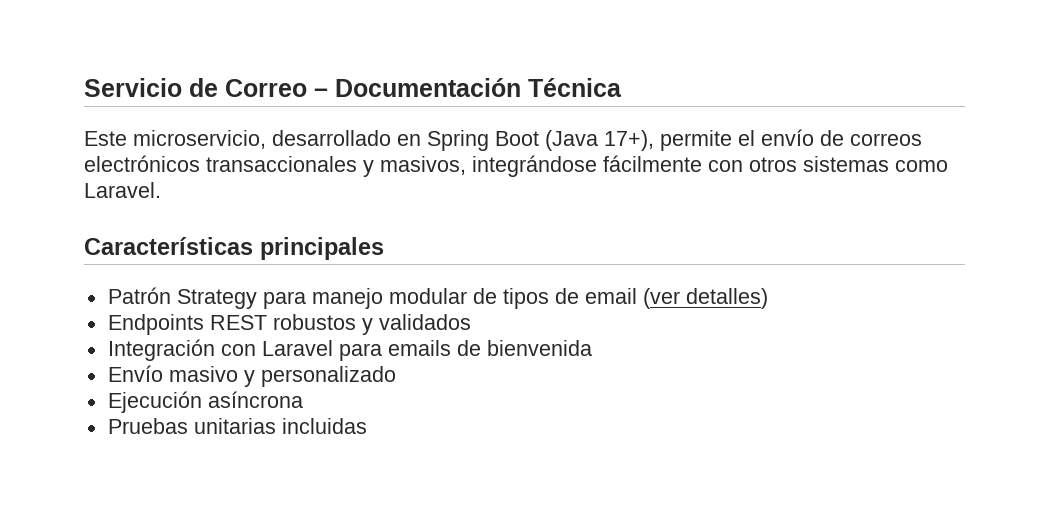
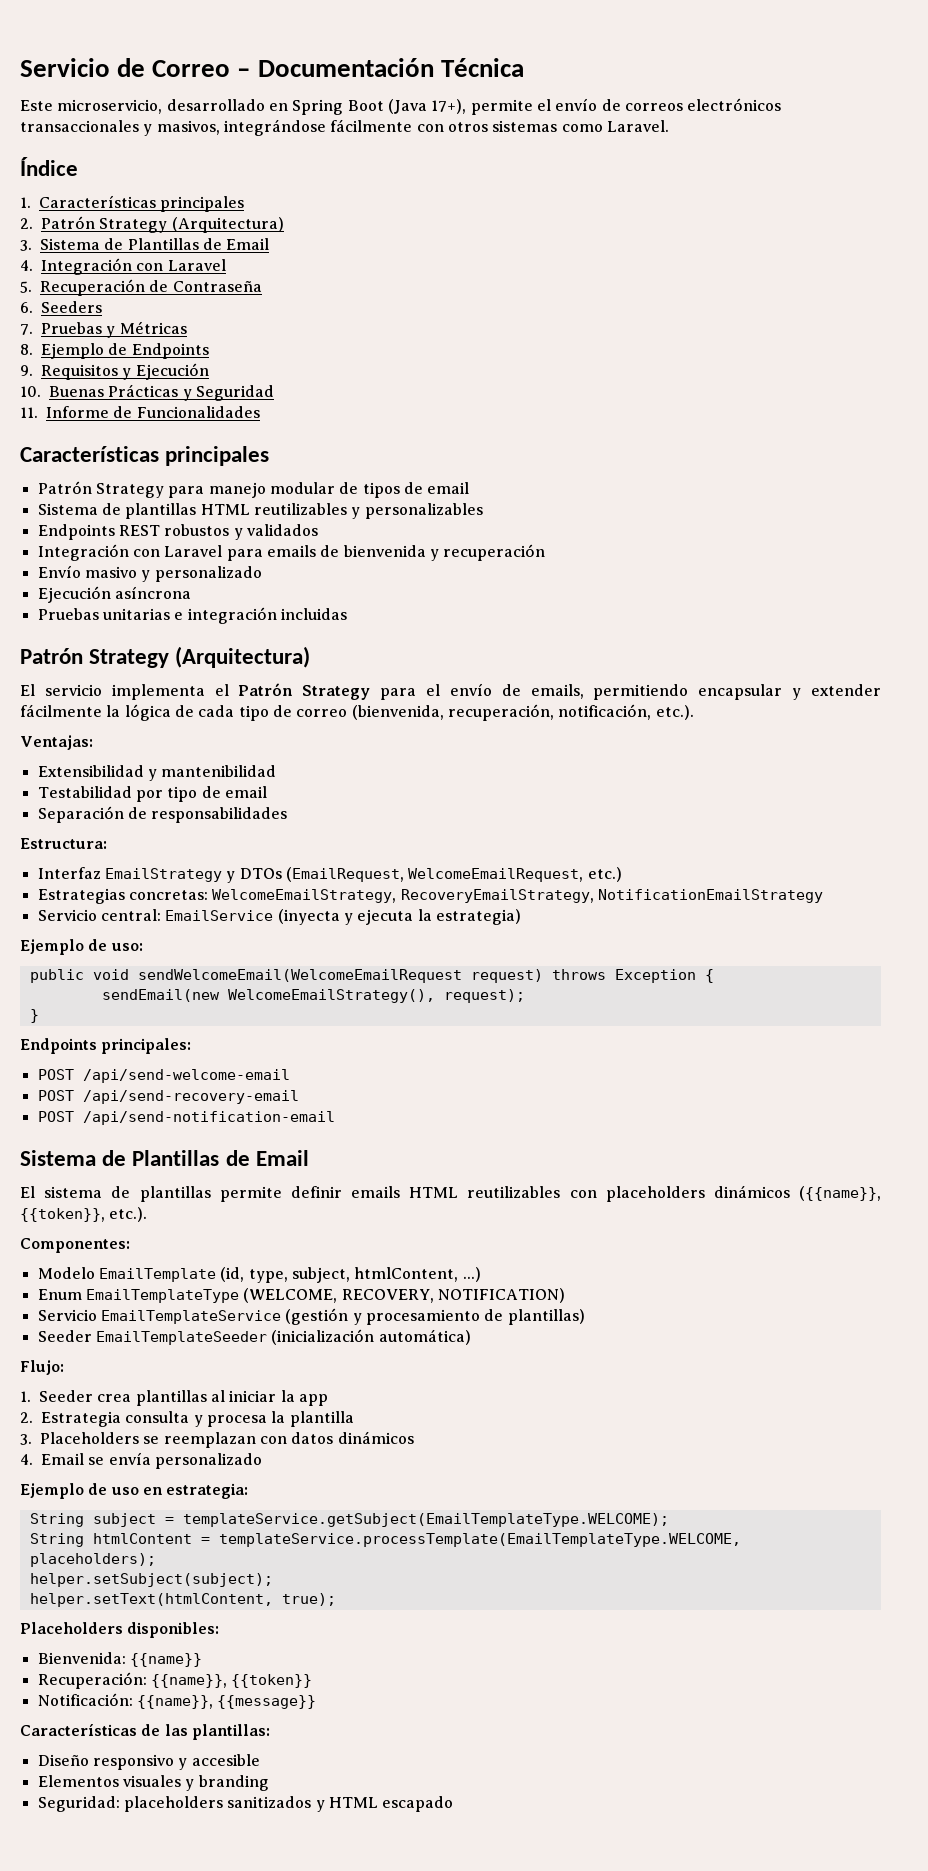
(161, 190) none -> [20,157,78,176] [20,195,245,212] [20,216,284,233] [20,238,270,251] [20,258,226,275] [20,279,262,296] [20,301,102,313] [20,321,187,338] [20,343,209,359] [20,363,209,380] [20,384,274,401] [20,406,260,418] // Índice // 1. Características principales // 2. Patrón Strategy (Arquitectura) // 3. Sistema de Plantillas de Email // 4. Integración con Laravel // 5. Recuperación de Contraseña // 6. Seeders // 7. Pruebas y Métricas // 8. Ejemplo de Endpoints // 9. Requisitos y Ejecución // 10. Buenas Prácticas y Seguridad // 11. Informe de Funcionalidades
[642,288,768,309] (ver detalles) -> [37,503,483,519] // Sistema de plantillas HTML reutilizables y personalizables
(592, 348) none -> [429,544,546,561] y recuperación
(276, 426) none -> [174,607,277,624] e integración
(367, 426) none -> [20,646,311,668] [20,683,881,700] [20,704,694,721] [20,735,93,750] [37,765,277,781] [37,786,267,802] [37,806,288,823] [20,838,107,849] [37,867,622,883] [37,888,823,904] [37,909,521,925] [20,939,143,955] [29,969,714,983] [101,989,525,1003] [29,1009,39,1023] [20,1038,192,1054] [37,1069,290,1083] [37,1090,299,1104] [37,1111,335,1125] [20,1150,309,1166] [20,1185,881,1202] [20,1207,148,1222] [20,1238,130,1253] [37,1267,481,1283] [37,1288,565,1303] [37,1308,585,1325] [37,1329,471,1345] [20,1360,64,1375] [20,1390,328,1406] [20,1411,354,1427] [20,1431,414,1448] [20,1452,262,1469] [20,1483,249,1499] [29,1513,669,1527] [29,1533,741,1547] [29,1553,156,1567] [29,1573,273,1587] [29,1593,336,1607] [20,1622,220,1638] [37,1652,202,1667] [37,1672,313,1689] [37,1693,317,1709] [20,1724,270,1740] [37,1754,260,1770] [37,1775,269,1791] [37,1796,454,1812] // Patrón Strategy (Arquitectura) // El servicio implementa el Patrón Strategy para el envío de emails, permitiendo encapsular y extender fácilmente la lógica de cada tipo de correo (bienvenida, recuperación, notificación, etc.). // Ventajas: // Extensibilidad y mantenibilidad // Testabilidad por tipo de email // Separación de responsabilidades // Estructura: // Interfaz EmailStrategy y DTOs (EmailRequest, WelcomeEmailRequest, etc.) // Estrategias concretas: WelcomeEmailStrategy, RecoveryEmailStrategy, NotificationEmailStrategy // Servicio central: EmailService (inyecta y ejecuta la estrategia) // Ejemplo de uso: // public void sendWelcomeEmail(WelcomeEmailRequest request) throws Exception { // sendEmail(new WelcomeEmailStrategy(), request); // } // Endpoints principales: // POST /api/send-welcome-email // POST /api/send-recovery-email // POST /api/send-notification-email // Sistema de Plantillas de Email // El sistema de plantillas permite definir emails HTML reutilizables con placeholders dinámicos ({{name}}, {{token}}, etc.). // Componentes: // Modelo EmailTemplate (id, type, subject, htmlContent, ...) // Enum EmailTemplateType (WELCOME, RECOVERY, NOTIFICATION) // Servicio EmailTemplateService (gestión y procesamiento de plantillas) // Seeder EmailTemplateSeeder (inicialización automática) // Flujo: // 1. Seeder crea plantillas al iniciar la app // 2. Estrategia consulta y procesa la plantilla // 3. Placeholders se reemplazan con datos dinámicos // 4. Email se envía personalizado // Ejemplo de uso en estrategia: // String subject = templateService.getSubject(EmailTemplateType.WELCOME); // String htmlContent = templateService.processTemplate(EmailTemplateType.WELCOME, placeholders); // helper.setSubject(subject); // helper.setText(htmlContent, true); // Placeholders disponibles: // Bienvenida: {{name}} // Recuperación: {{name}}, {{token}} // Notificación: {{name}}, {{message}} // Características de las plantillas: // Diseño responsivo y accesible // Elementos visuales y branding // Seguridad: placeholders sanitizados y HTML escapado

